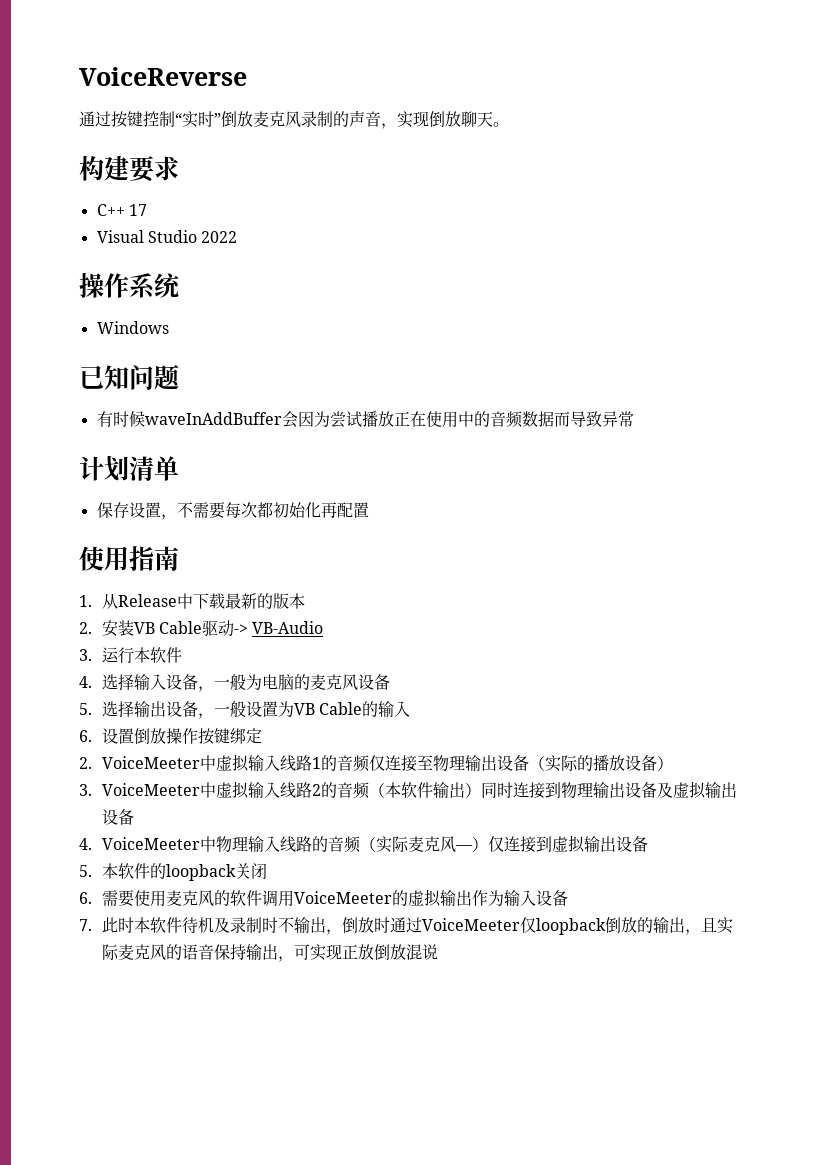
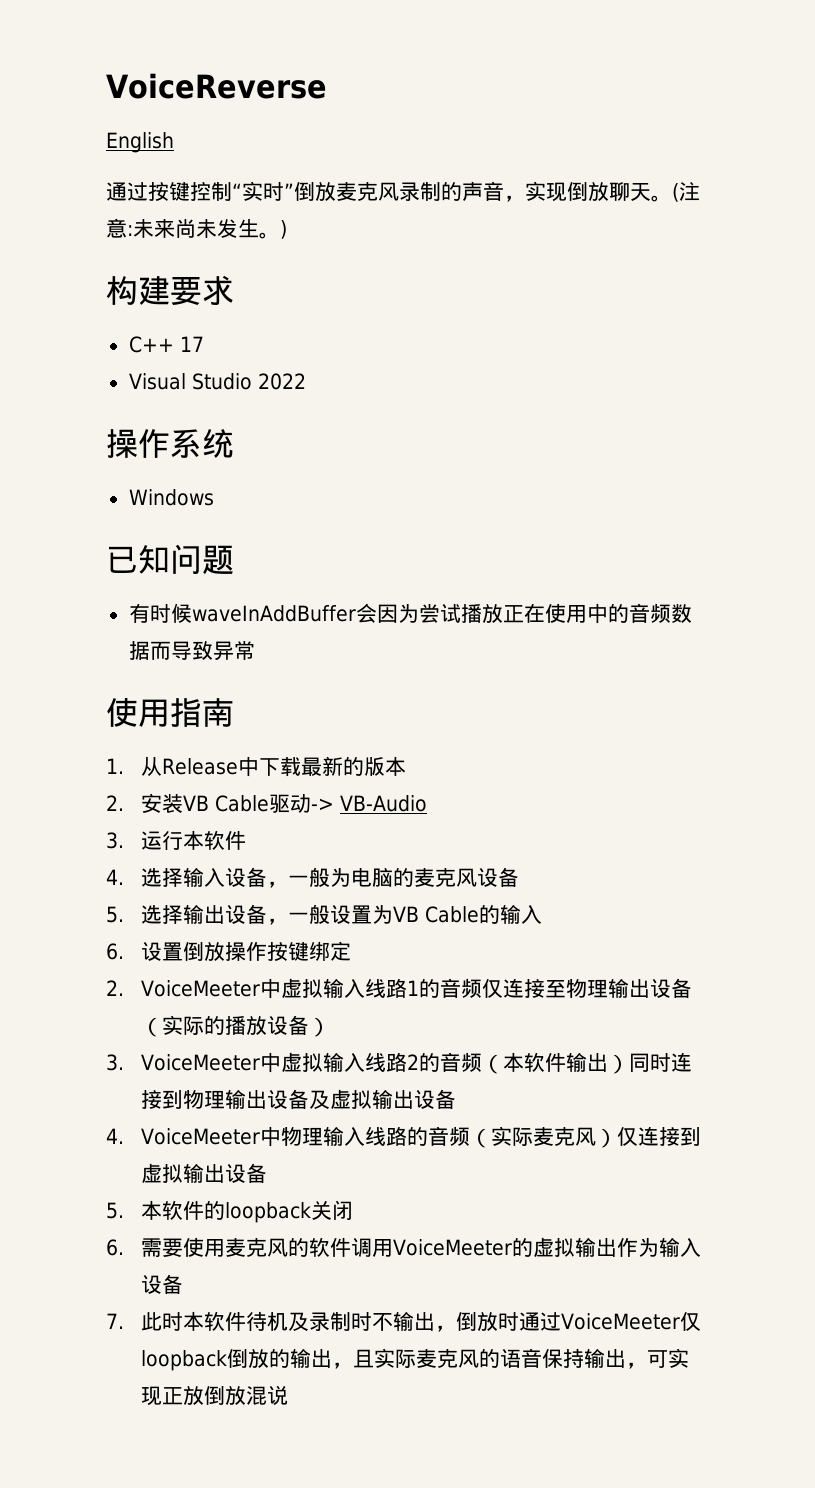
(247, 76) none -> [106,132,174,153] // English
(509, 124) none -> [672,182,700,202] [106,218,287,239] (注意:未来尚未发生。)
[79,455,179,482] [96,502,369,520] // 计划清单 // 保存设置，不需要每次都初始化再配置 -> (255, 650) none
[454,845,473,850] — -> (596, 1136) none

